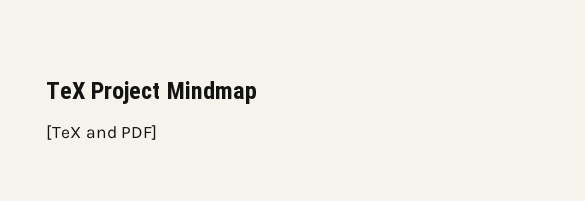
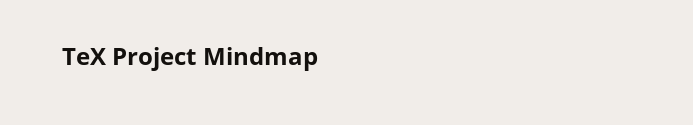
[46,125,158,140] // [TeX and PDF] -> (318, 59) none

